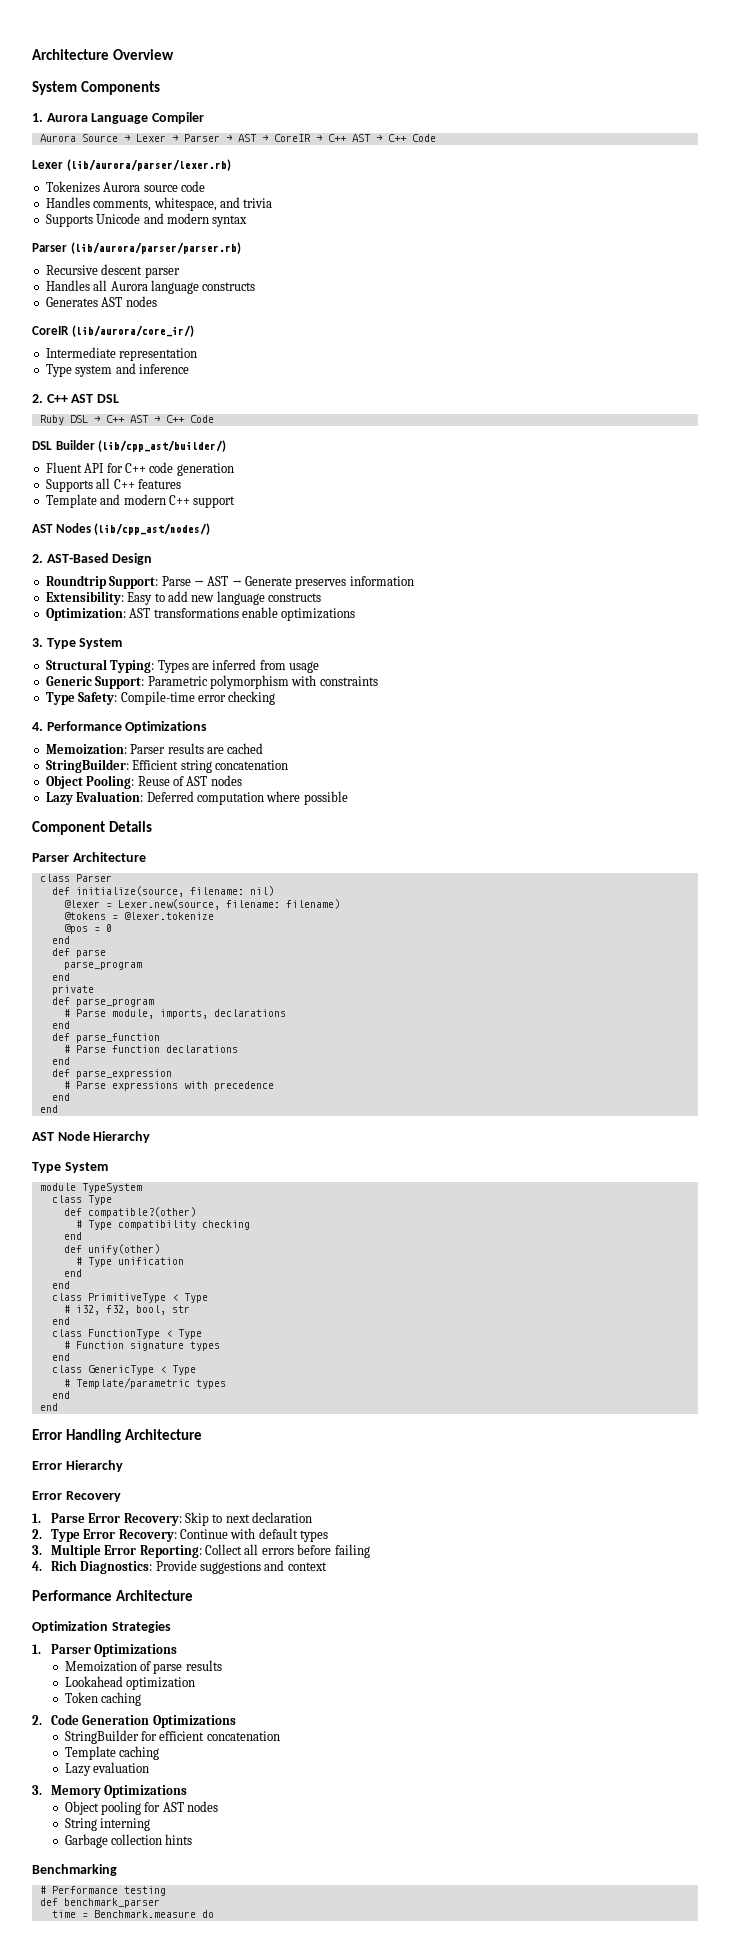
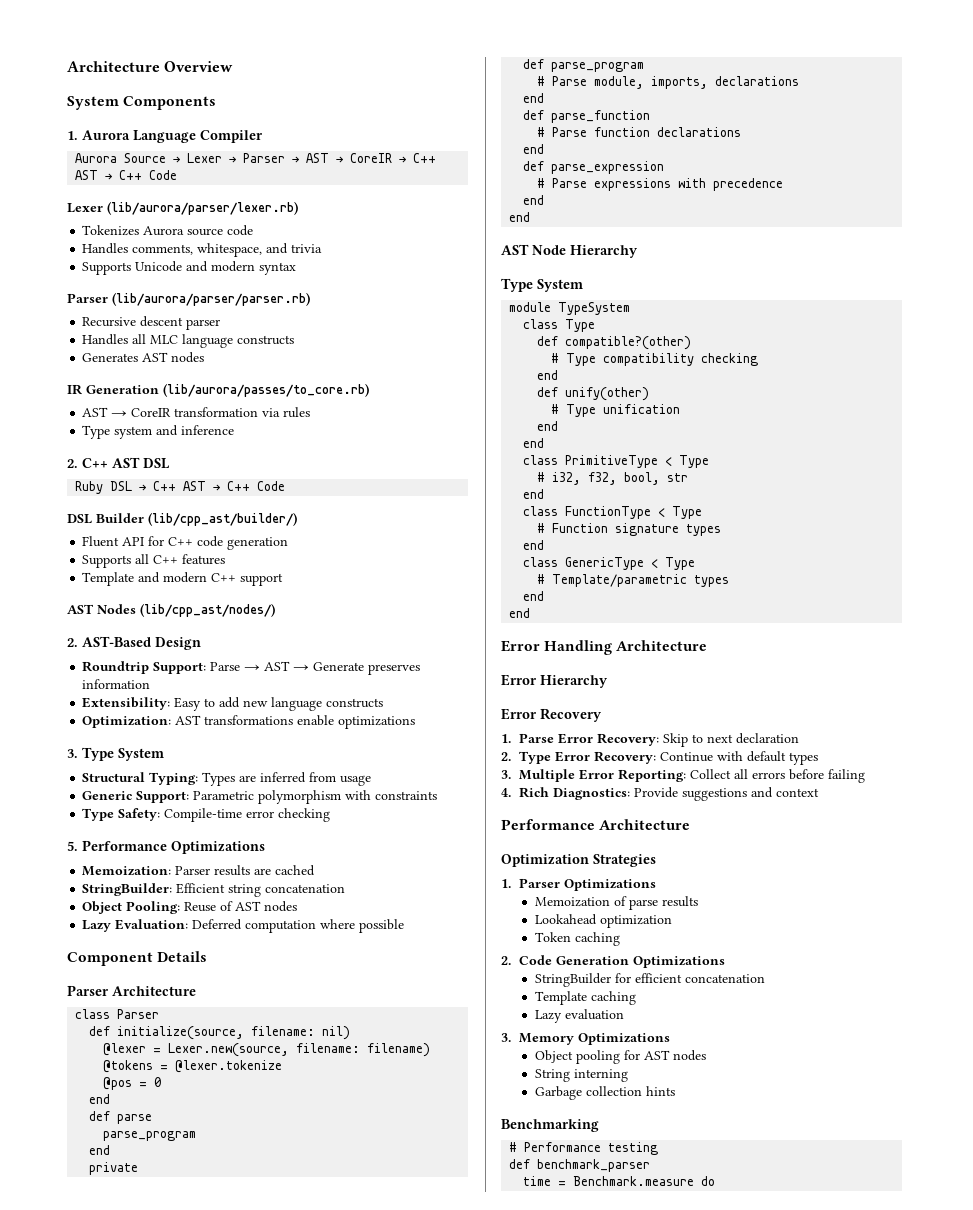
[110,281,148,291] Aurora -> [150,335,179,344] MLC
[32,325,194,337] [45,347,198,361] CoreIR (lib/aurora/core_ir/) // Intermediate representation -> [67,383,369,397] [82,407,311,418] IR Generation (lib/aurora/passes/to_core.rb) // AST → CoreIR transformation via rules
[32,722,43,731] 4. -> [67,841,78,851] 5.

